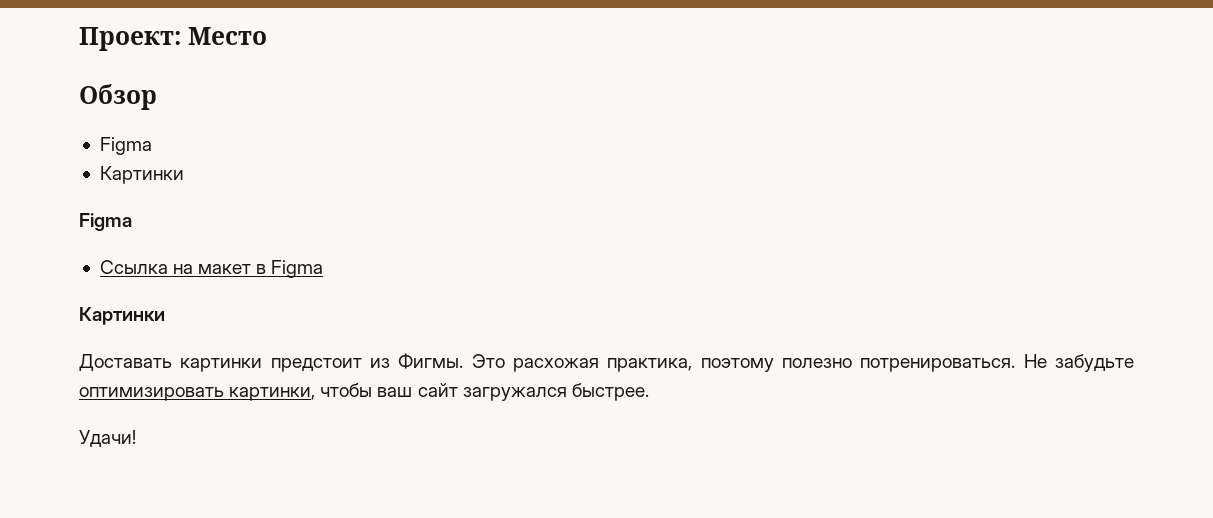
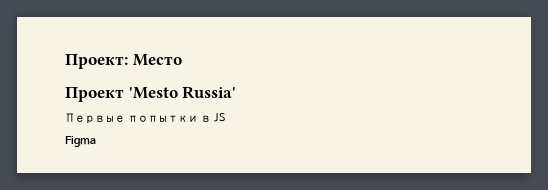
[79,84,157,110] [99,137,152,155] [99,166,184,184] [79,213,132,231] [99,260,324,278] [79,307,165,325] [79,353,1135,372] [79,383,649,401] [79,430,136,447] Обзор // Figma // Картинки // Figma // Ссылка на макет в Figma // Картинки // Доставать картинки предстоит из Фигмы. Это расхожая практика, поэтому полезно потренироваться. Не забудьте оптимизировать картинки, чтобы ваш сайт загружался быстрее. // Удачи! -> [65,86,237,102] [65,113,226,124] [65,136,96,147] Проект 'Mesto Russia' // Первые попытки в JS // Figma

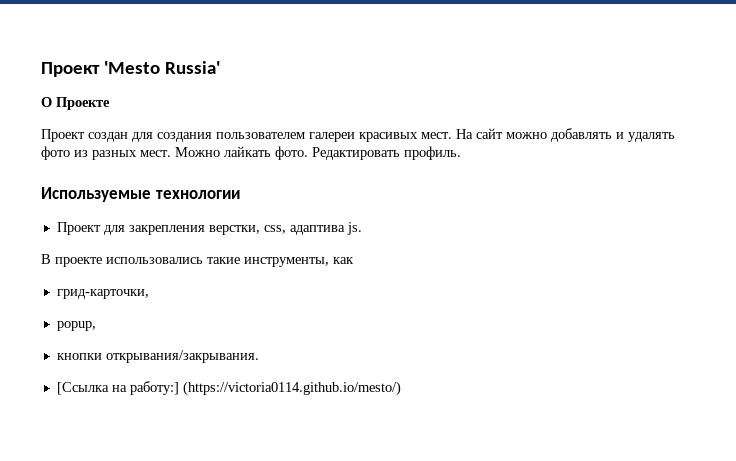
[65,54,182,69] Проект: Место // -> (41, 69) none
[65,113,226,124] [65,136,96,147] Первые попытки в JS // Figma -> [41,97,110,110] [41,128,675,142] [41,146,461,160] [41,187,240,202] [56,222,362,235] [41,254,354,267] [56,289,149,299] [56,321,96,331] [56,350,259,363] [56,381,401,396] О Проекте // Проект создан для создания пользователем галереи красивых мест. На сайт можно добавлять и удалять фото из разных мест. Можно лайкать фото. Редактировать профиль. // Используемые технологии // Проект для закрепления верстки, css, адаптива js. // В проекте использовались такие инструменты, как // грид-карточки, // popup, // кнопки открывания/закрывания. // [Ссылка на работу:] (https://victoria0114.github.io/mesto/)

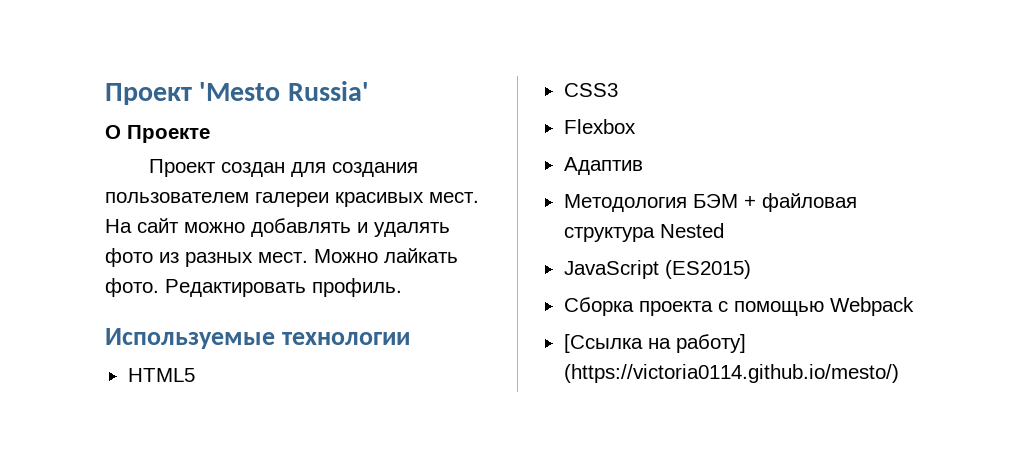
[56,222,362,235] [41,254,354,267] [56,289,149,299] [56,321,96,331] [56,350,259,363] Проект для закрепления верстки, css, адаптива js. // В проекте использовались такие инструменты, как // грид-карточки, // popup, // кнопки открывания/закрывания. -> [127,368,195,382] [563,83,618,97] [563,119,636,134] [563,157,643,175] [563,193,857,212] [563,223,724,242] [563,260,751,279] [563,297,914,316] HTML5 // CSS3 // Flexbox // Адаптив // Методология БЭМ + файловая структура Nested // JavaScript (ES2015) // Сборка проекта с помощью Webpack
[129,381,179,395] работу:] -> [675,334,746,353] работу]

